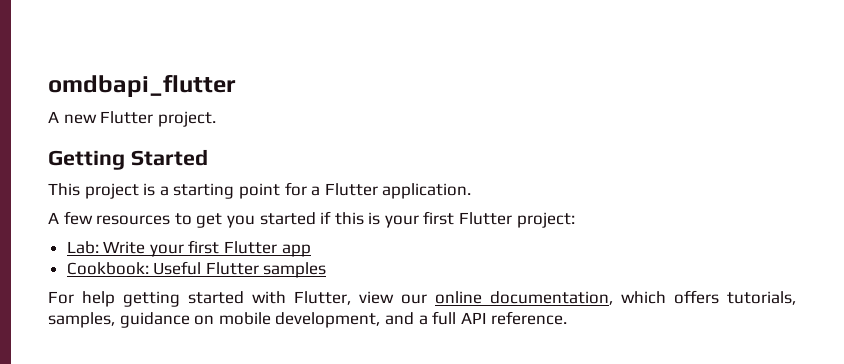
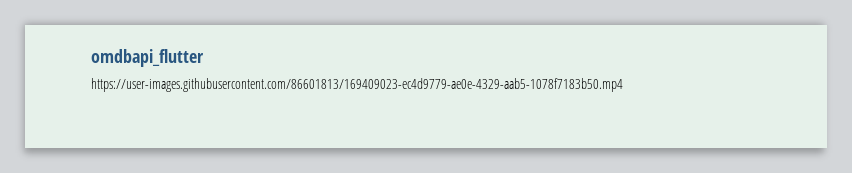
[48,111,216,127] [48,149,208,170] [48,182,472,199] [48,211,575,228] [66,240,311,257] [66,261,327,278] [48,290,796,307] [48,311,568,328] A new Flutter project. // Getting Started // This project is a starting point for a Flutter application. // A few resources to get you started if this is your first Flutter project: // Lab: Write your first Flutter app // Cookbook: Useful Flutter samples // For help getting started with Flutter, view our online documentation, which offers tutorials, samples, guidance on mobile development, and a full API reference. -> [91,78,623,92] https://user-images.githubusercontent.com/86601813/169409023-ec4d9779-ae0e-4329-aab5-1078f7183b50.mp4

